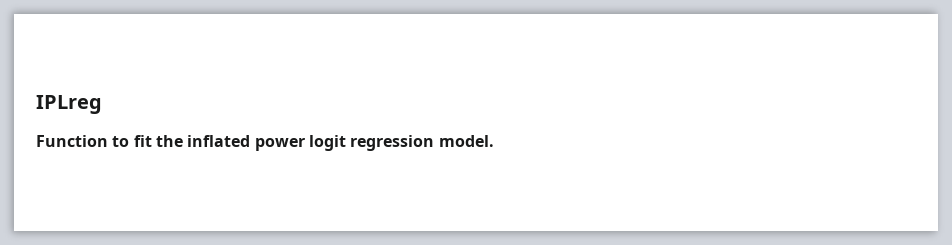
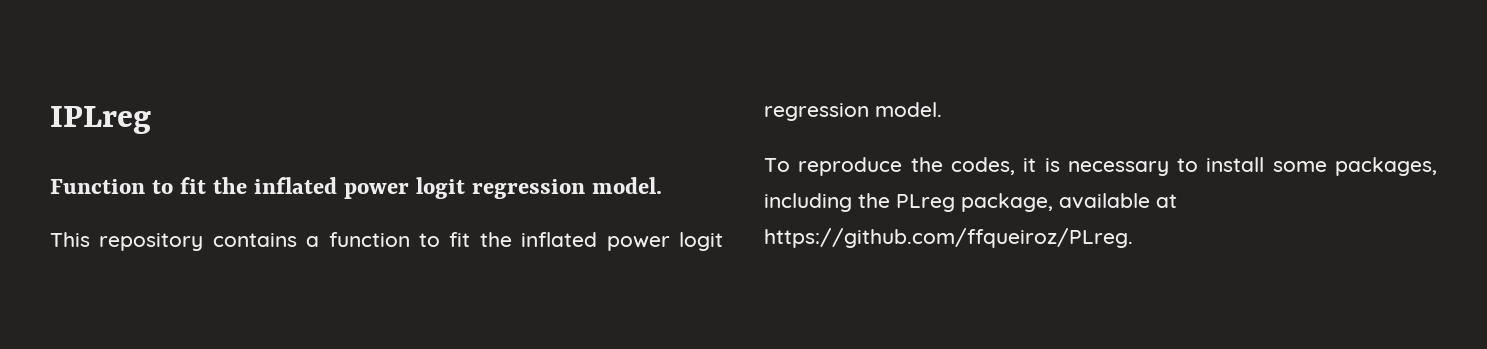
(494, 141) none -> [50,232,723,251] [764,102,942,121] [764,157,1437,176] [764,193,1177,212] [764,228,1133,248] // This repository contains a function to fit the inflated power logit regression model. // To reproduce the codes, it is necessary to install some packages, including the PLreg package, available at https://github.com/ffqueiroz/PLreg.

